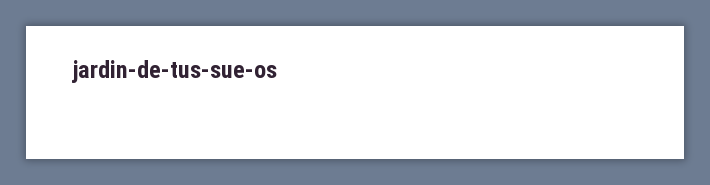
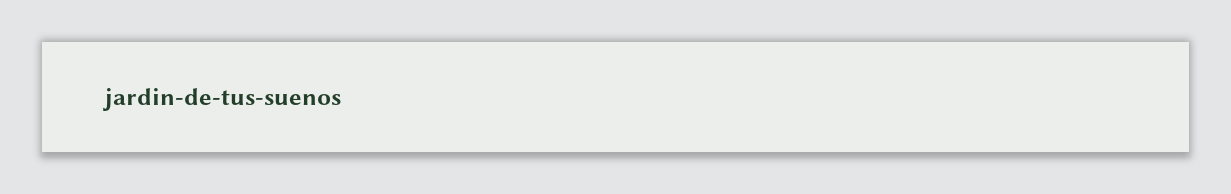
[72,60,277,83] jardin-de-tus-sue-os -> [103,88,341,111] jardin-de-tus-suenos

